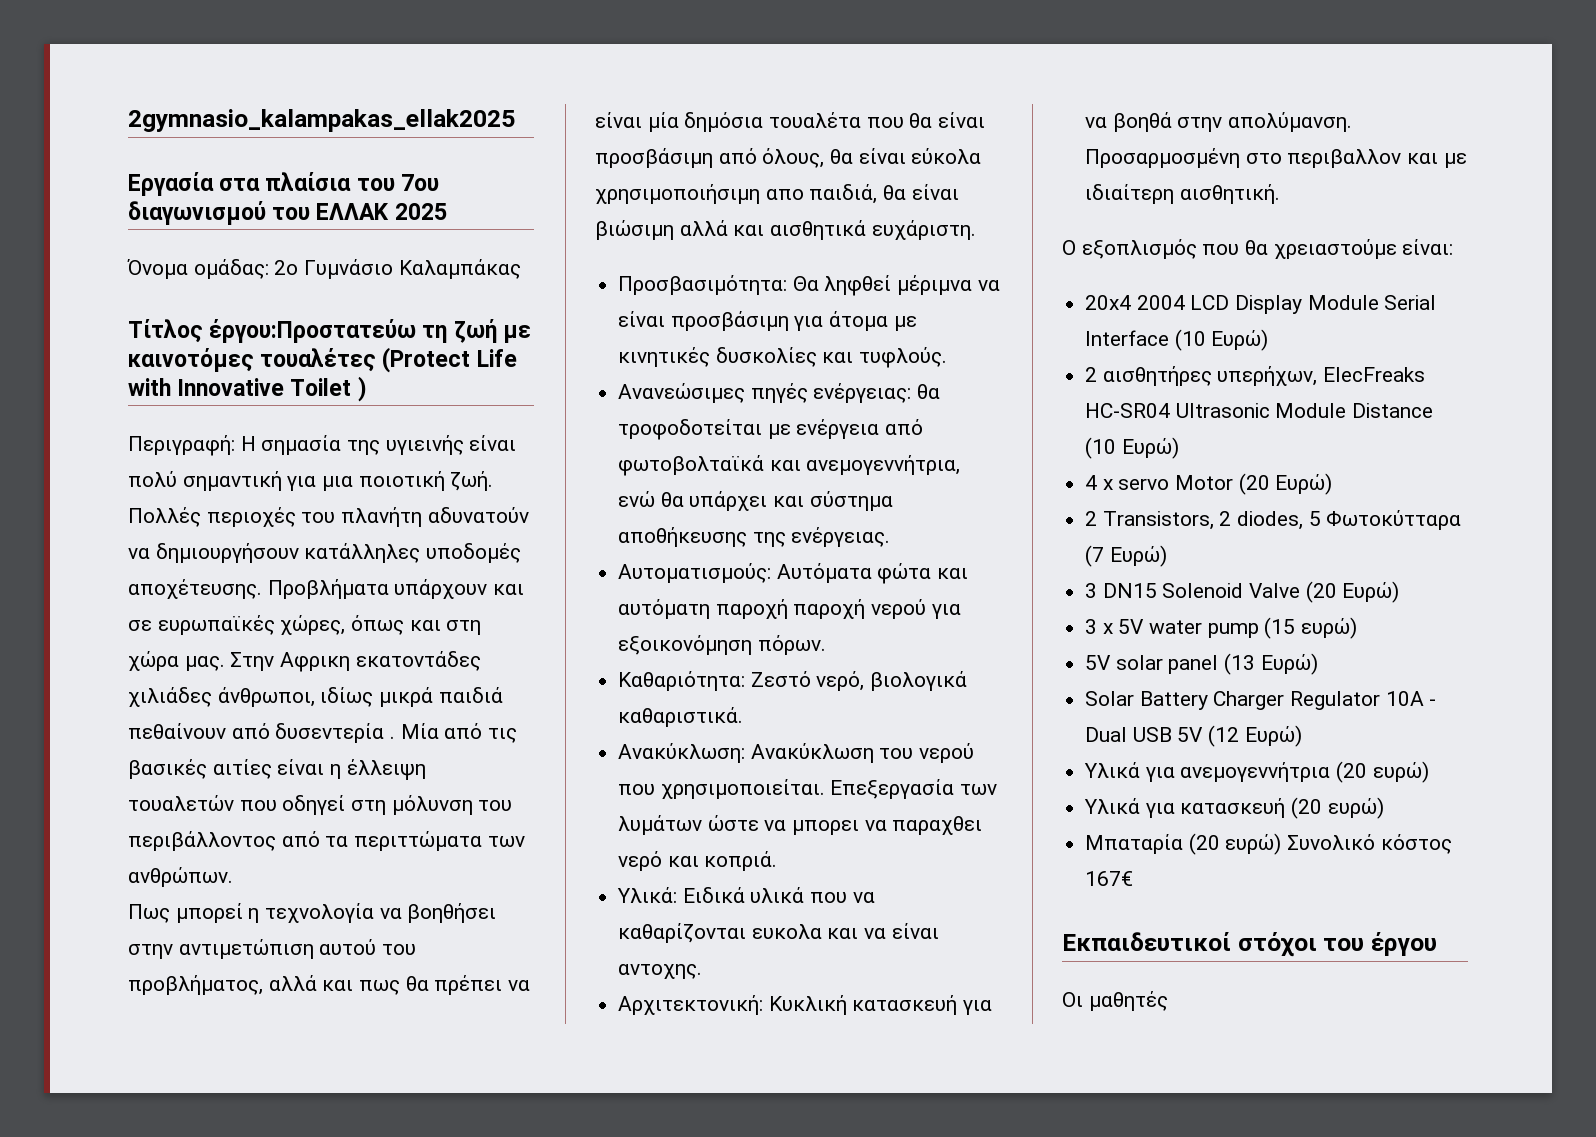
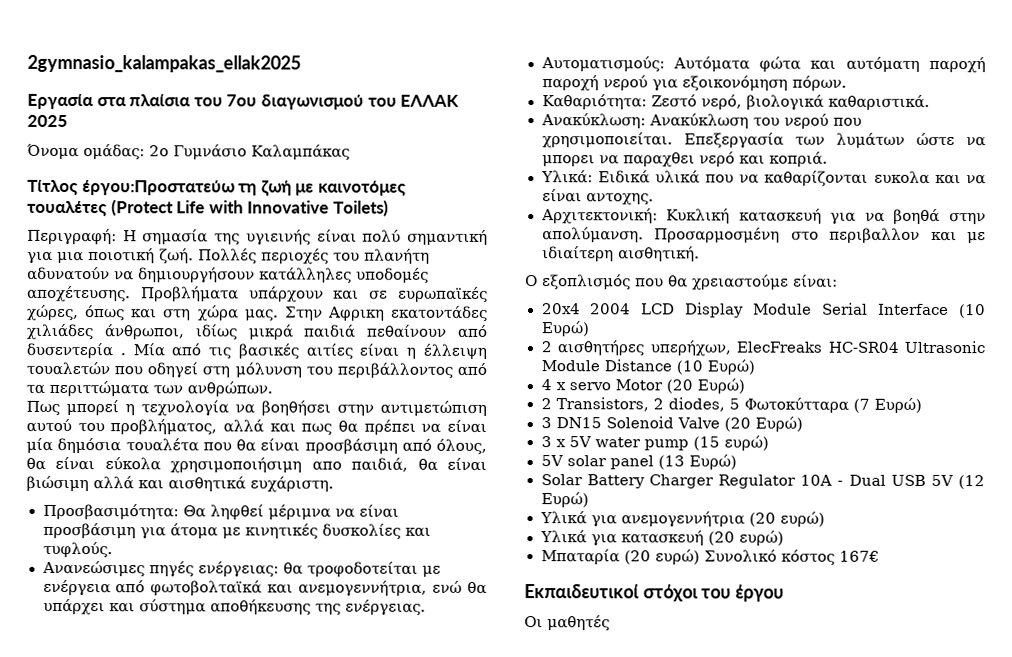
[290,376,367,402] Toilet ) -> [332,199,389,217] Toilets)

